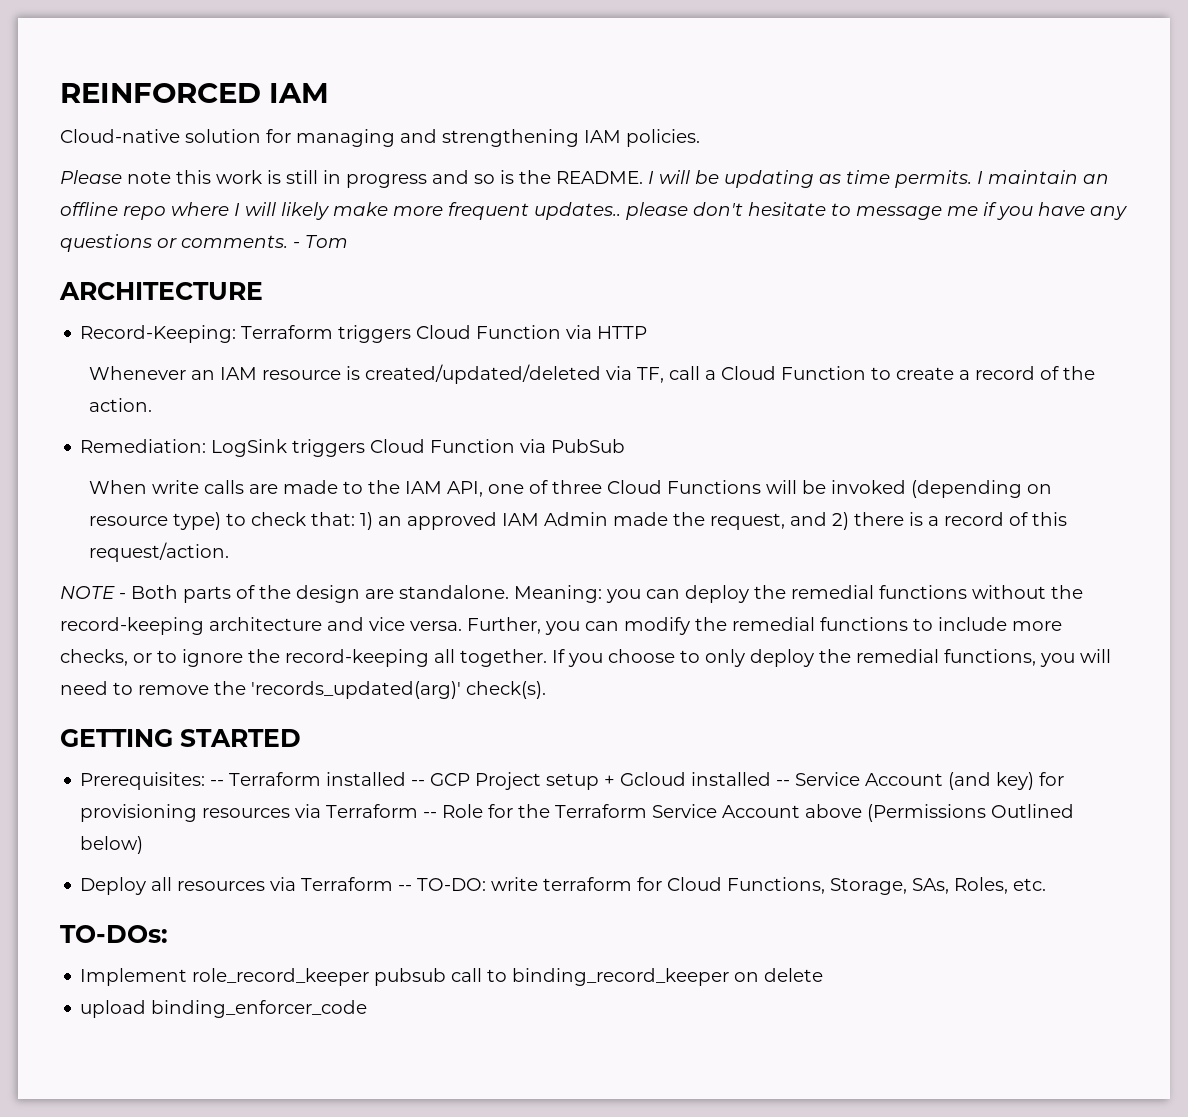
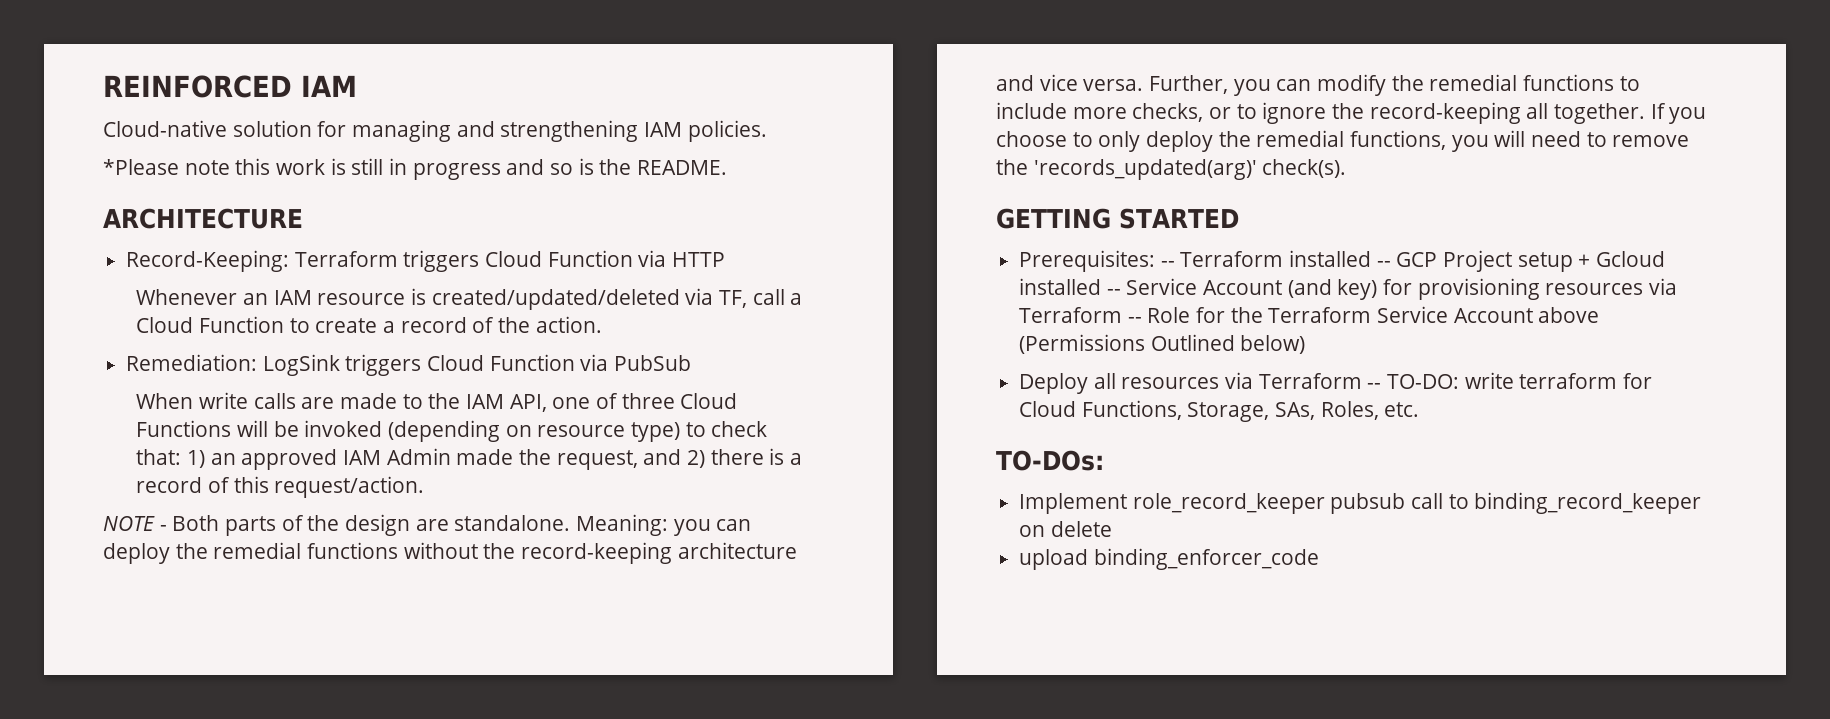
[60,170,122,184] Please -> [103,159,179,175] *Please
[648,170,1109,188] [60,202,1127,220] [60,234,348,252] I will be updating as time permits. I maintain an offline repo where I will likely make more frequent updates.. please don't hesitate to message me if you have any questions or comments. - Tom -> (728, 167) none

